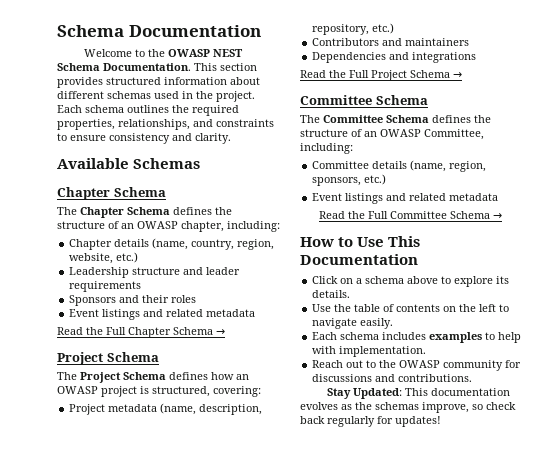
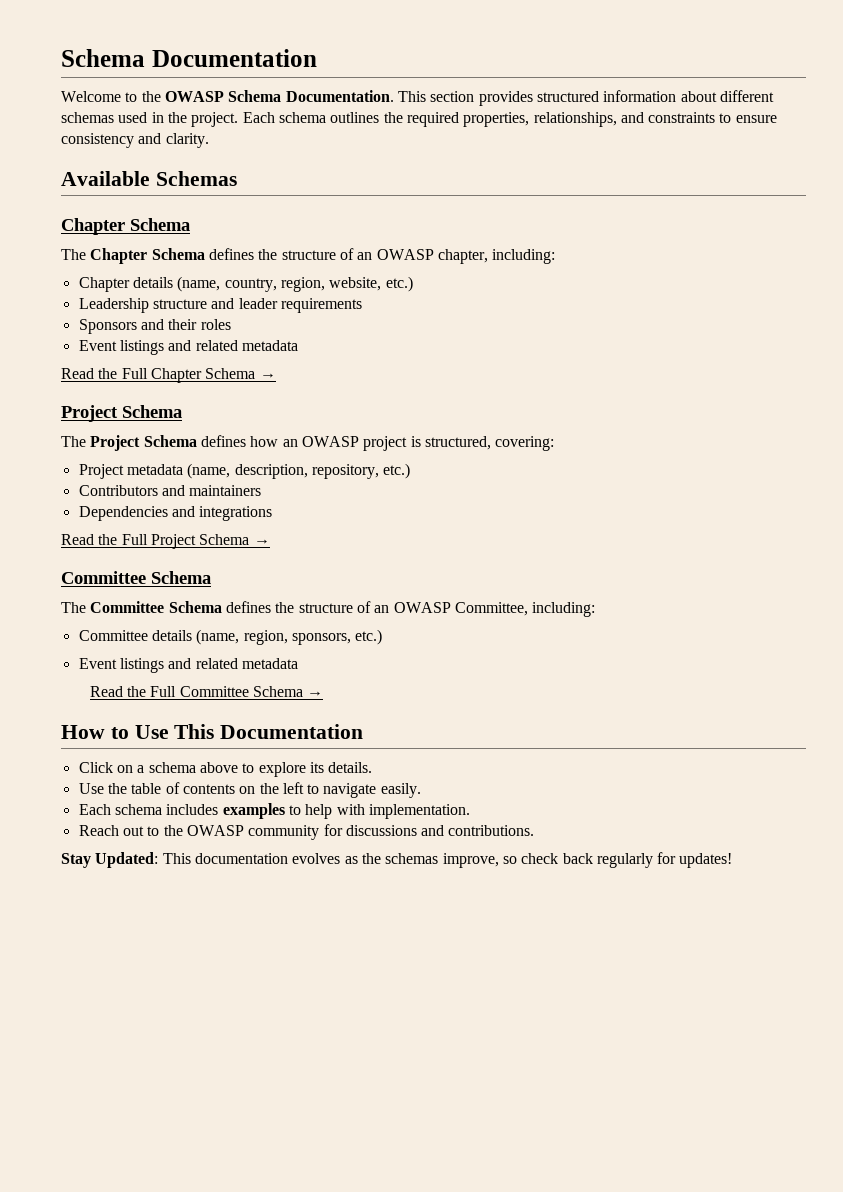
[212,49,243,57] NEST -> (224, 96) none

